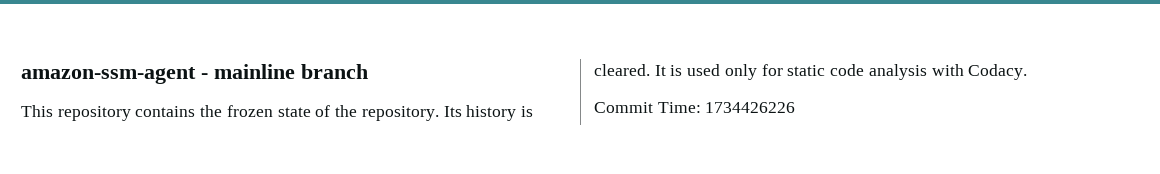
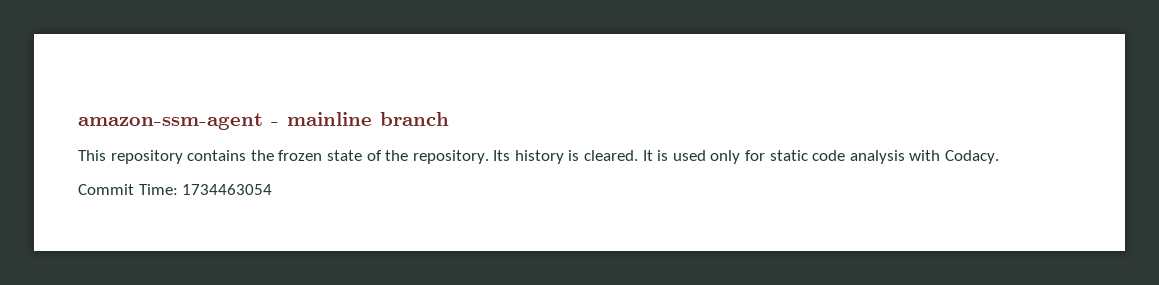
[705,102,796,113] 1734426226 -> [182,184,273,195] 1734463054

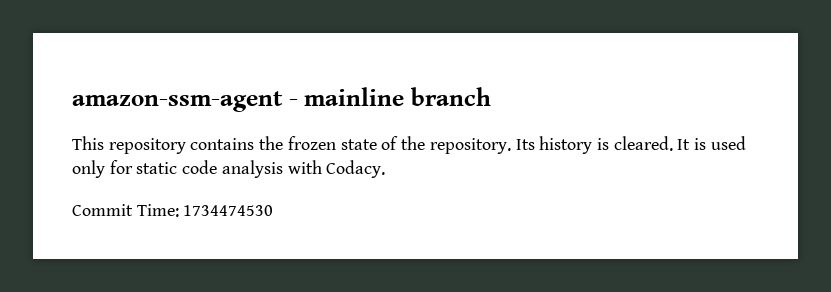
[182,184,273,195] 1734463054 -> [183,205,274,216] 1734474530

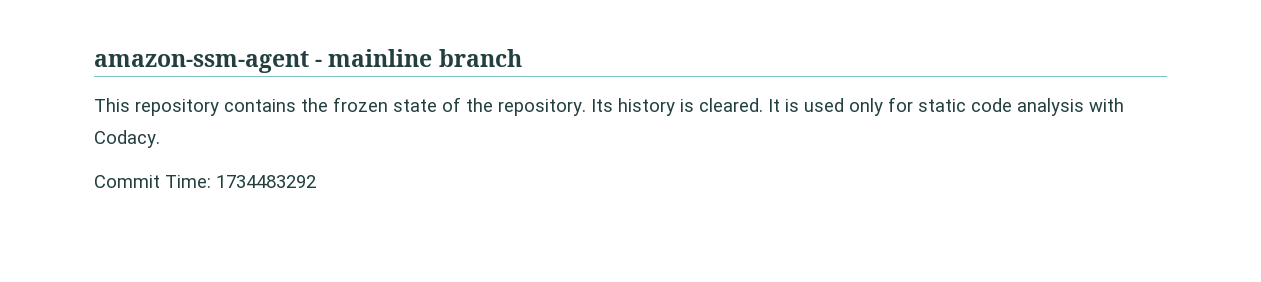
[183,205,274,216] 1734474530 -> [216,175,316,188] 1734483292

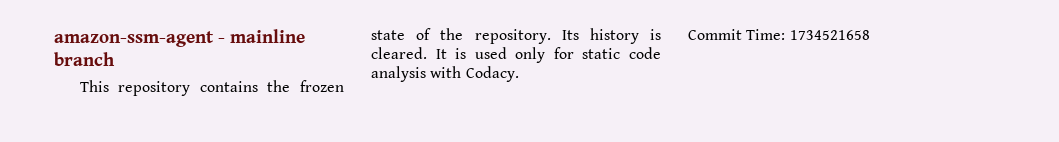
[216,175,316,188] 1734483292 -> [789,30,870,40] 1734521658

